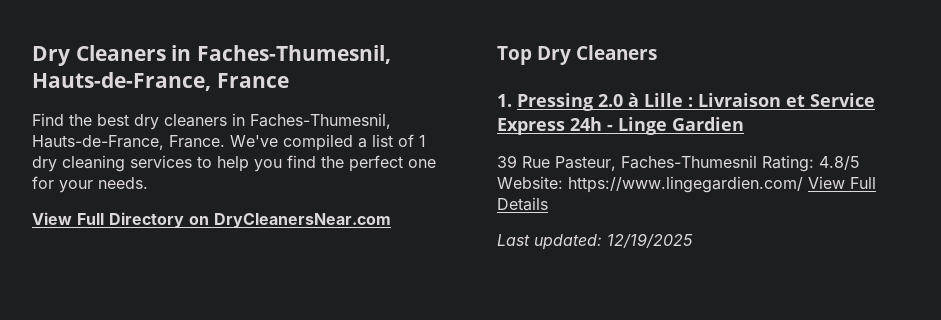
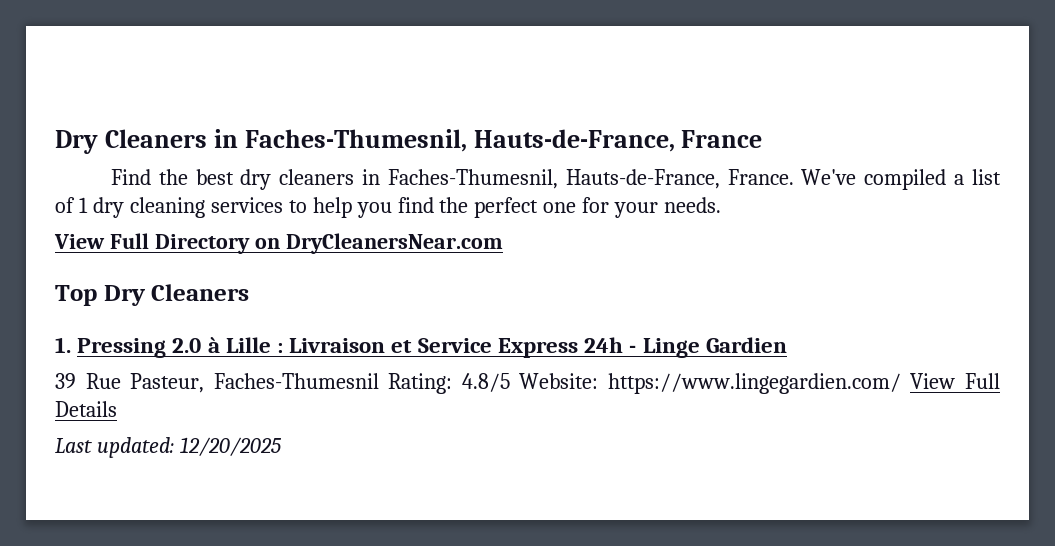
[607,233,693,248] 12/19/2025 -> [179,437,282,456] 12/20/2025

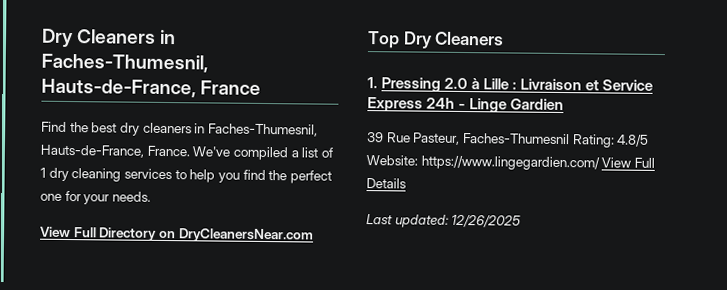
[179,437,282,456] 12/20/2025 -> [451,214,522,228] 12/26/2025

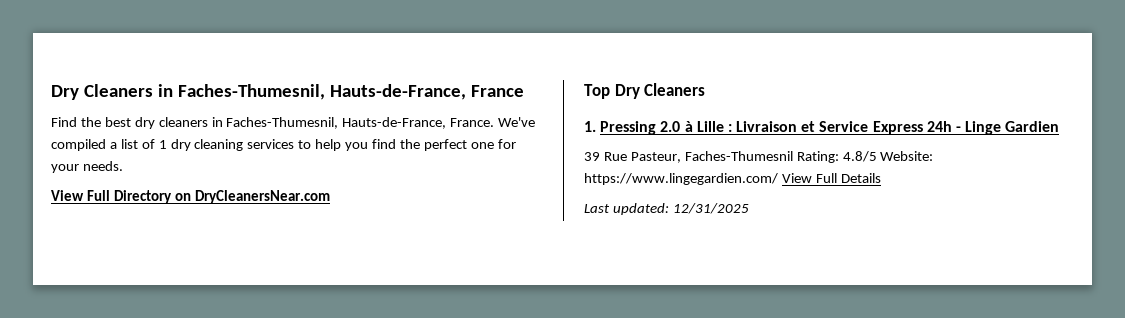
[451,214,522,228] 12/26/2025 -> [672,203,749,214] 12/31/2025

